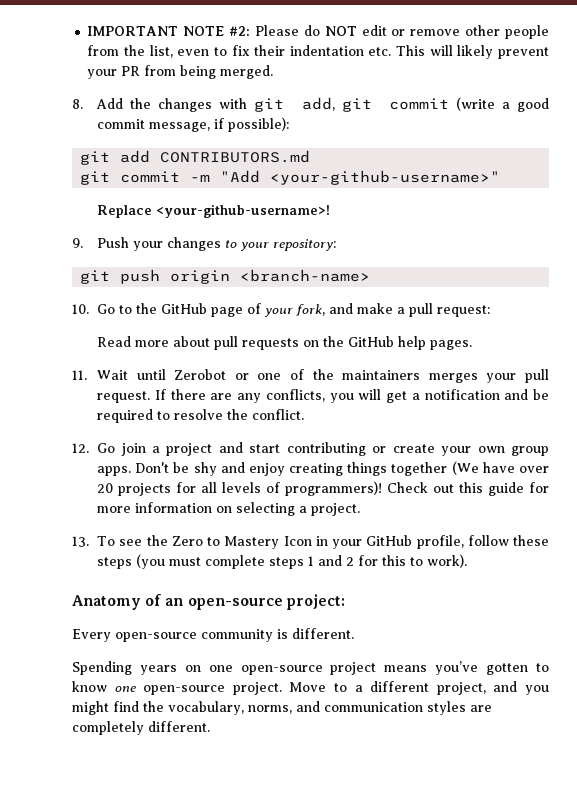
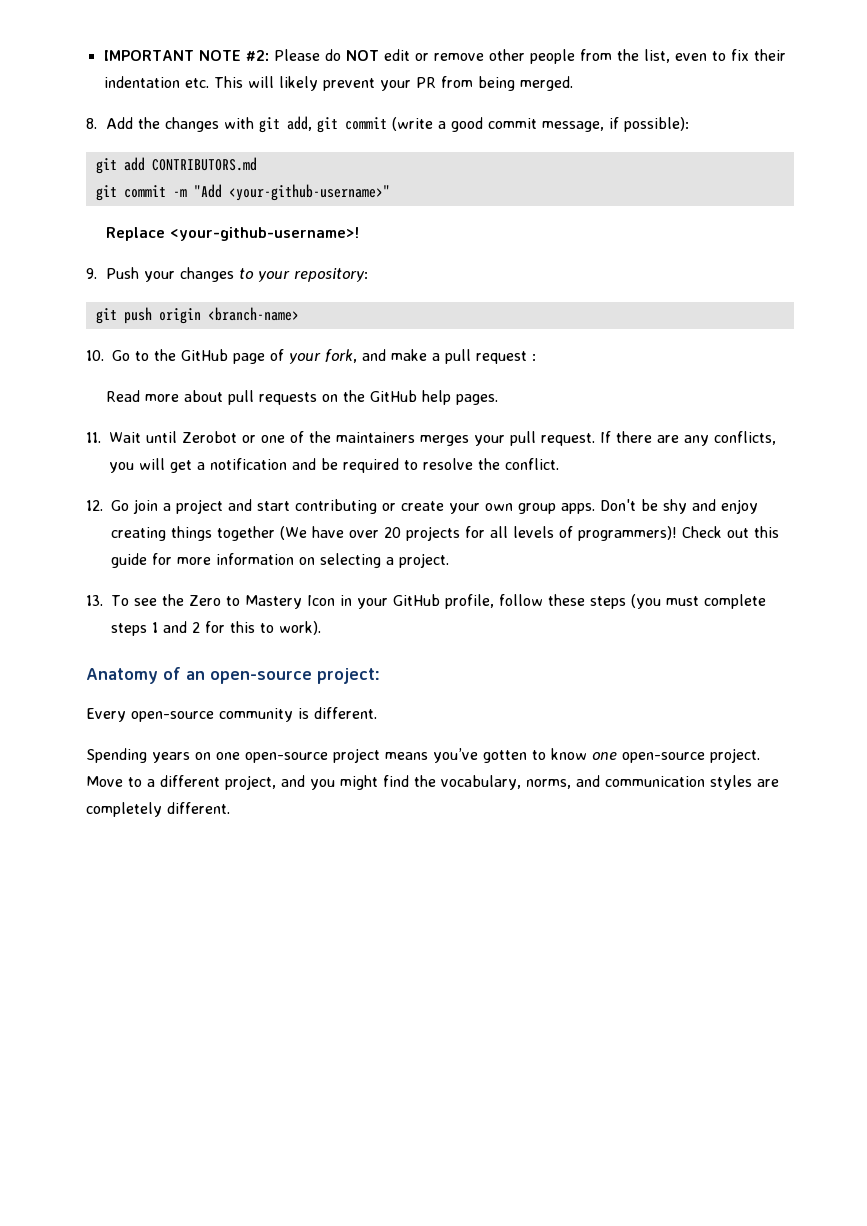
[437,305,491,317] request: -> [476,351,536,364] request :

